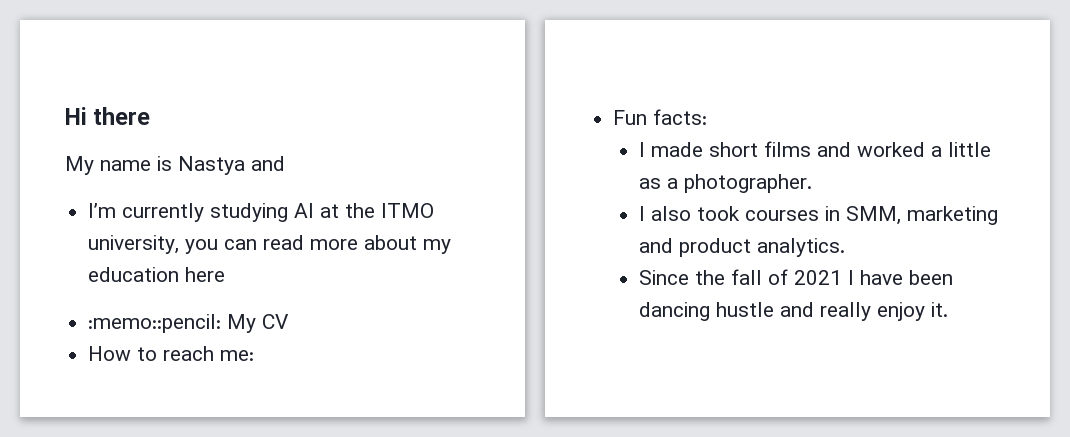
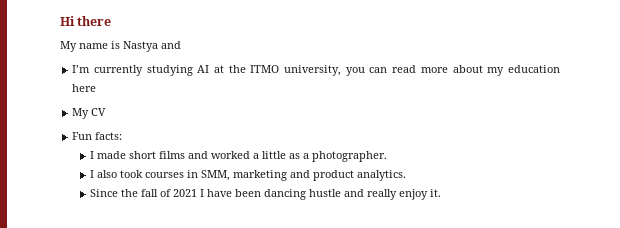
[88,314,222,333] :memo::pencil: -> (97, 88) none
[88,346,255,361] // How to reach me: -> (107, 112) none

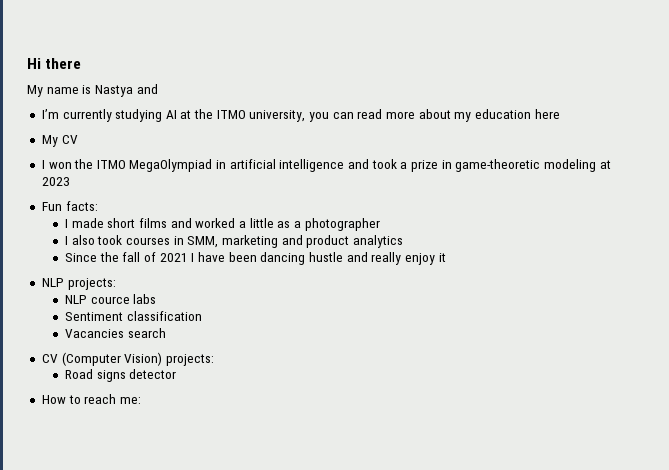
(107, 112) none -> [41,159,611,172] [41,177,70,186] // I won the ITMO MegaOlympiad in artificial intelligence and took a prize in game-theoretic modeling at 2023
[311,151,387,162] photographer. -> [304,218,380,231] photographer
[356,170,406,181] analytics. -> [352,235,403,248] analytics
[429,189,441,197] it. -> [438,253,446,262] [41,278,116,290] [65,294,157,304] [65,311,202,321] [65,328,166,338] [41,352,214,366] [65,369,177,382] [41,394,141,404] it // NLP projects: // NLP cource labs // Sentiment classification // Vacancies search // CV (Computer Vision) projects: // Road signs detector // How to reach me:

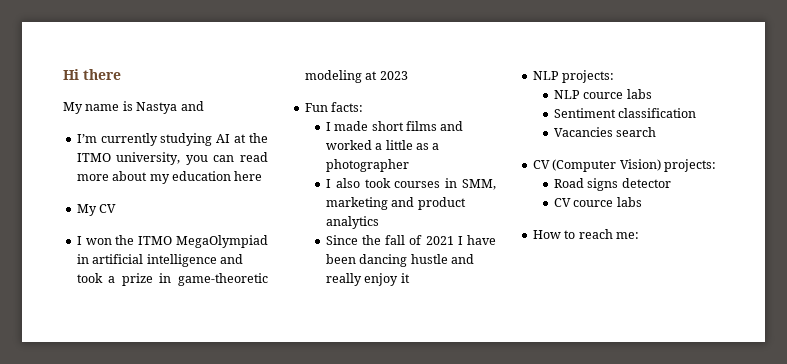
(177, 374) none -> [553,197,642,207] // CV cource labs

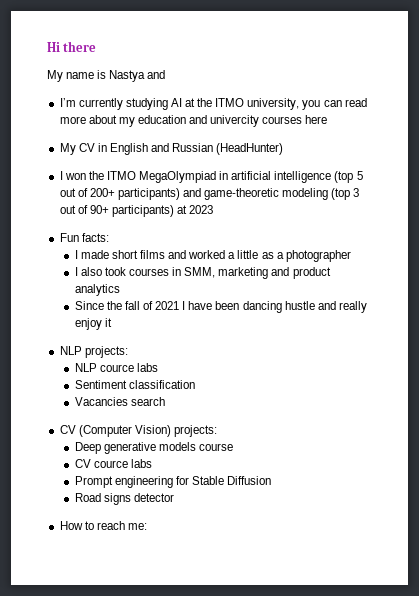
(231, 176) none -> [189,115,303,127] and univercity courses
(117, 208) none -> [97,143,284,155] in English and Russian (HeadHunter)
[219,254,243,264] [76,273,268,286] [304,70,362,83] and took a prize in game-theoretic modeling -> [334,171,363,183] [59,188,360,200] [59,205,174,217] (top 5 out of 200+ participants) and game-theoretic modeling (top 3 out of 90+ participants)
[553,178,671,191] Road signs detector -> [74,442,234,454] Deep generative models course
(642, 202) none -> [74,476,272,488] [74,493,174,505] // Prompt engineering for Stable Diffusion // Road signs detector

